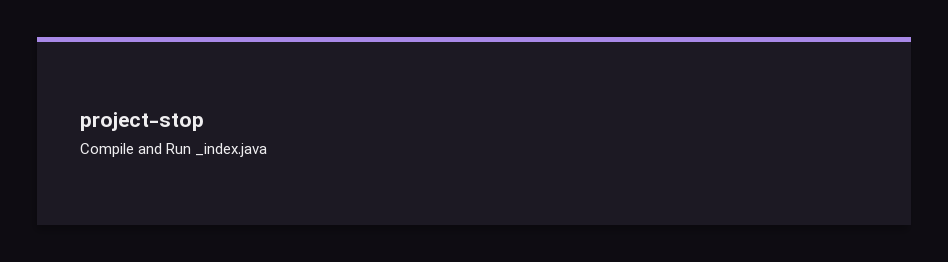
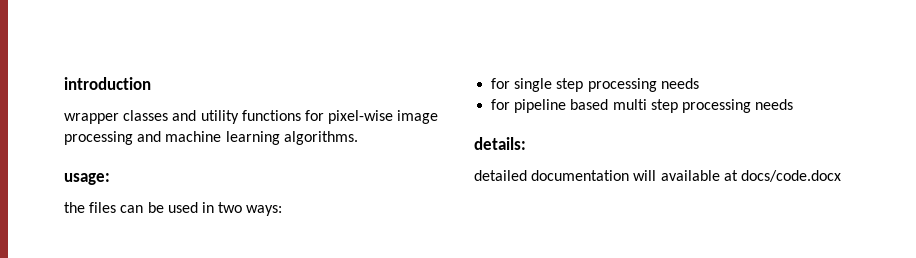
[80,112,204,131] [80,143,268,157] project-stop // Compile and Run _index.java -> [64,77,151,90] [64,110,439,124] [64,131,358,145] [64,173,110,185] [64,202,283,216] [491,78,699,92] [491,99,794,113] [474,137,526,150] [474,170,841,182] introduction // wrapper classes and utility functions for pixel-wise image processing and machine learning algorithms. // usage: // the files can be used in two ways: // for single step processing needs // for pipeline based multi step processing needs // details: // detailed documentation will available at docs/code.docx

